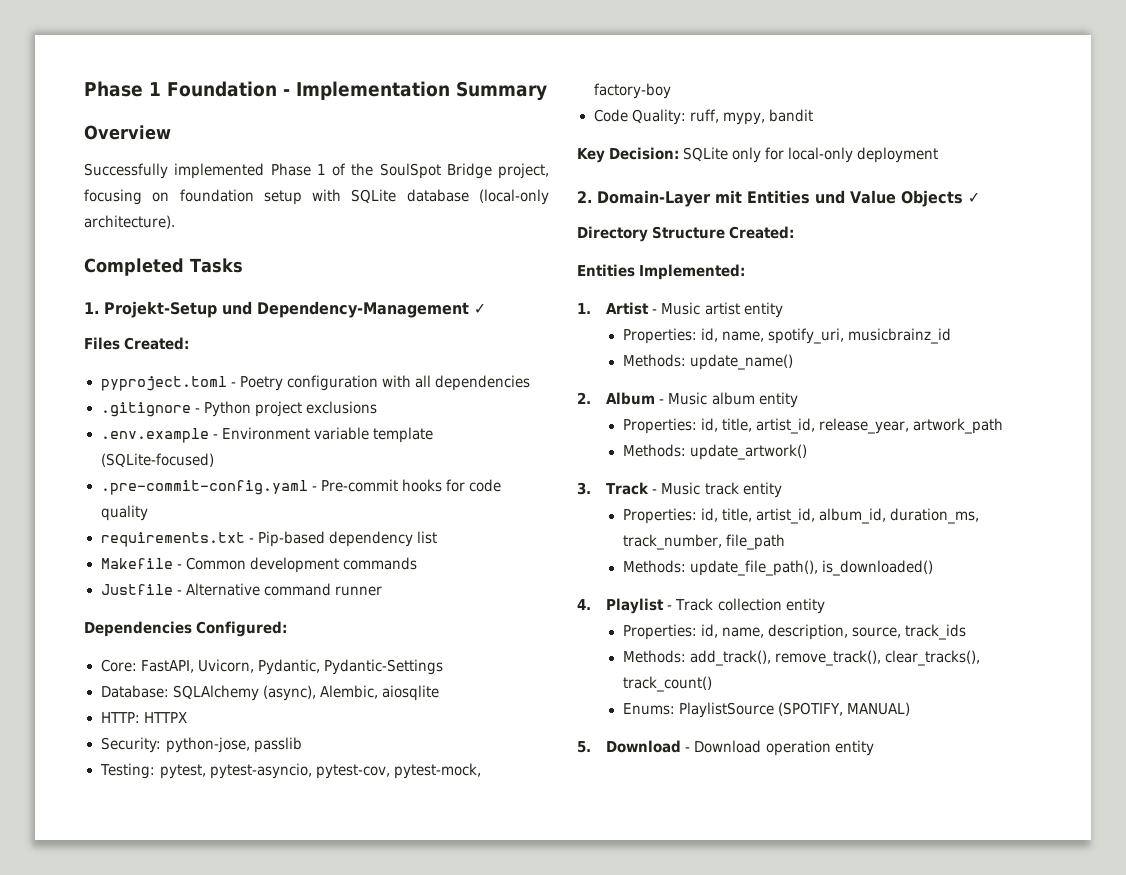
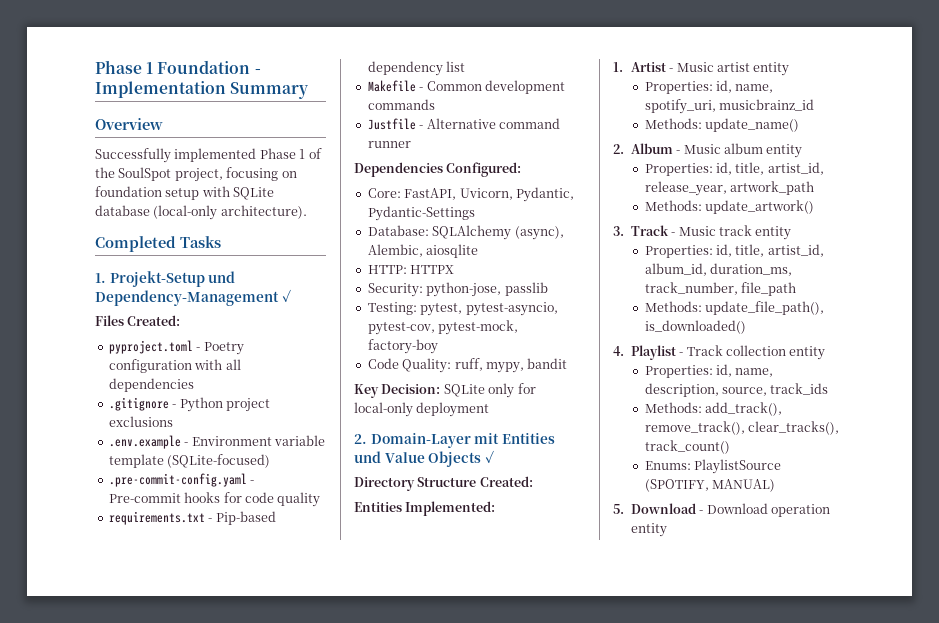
[446,163,492,179] Bridge -> (172, 174) none

